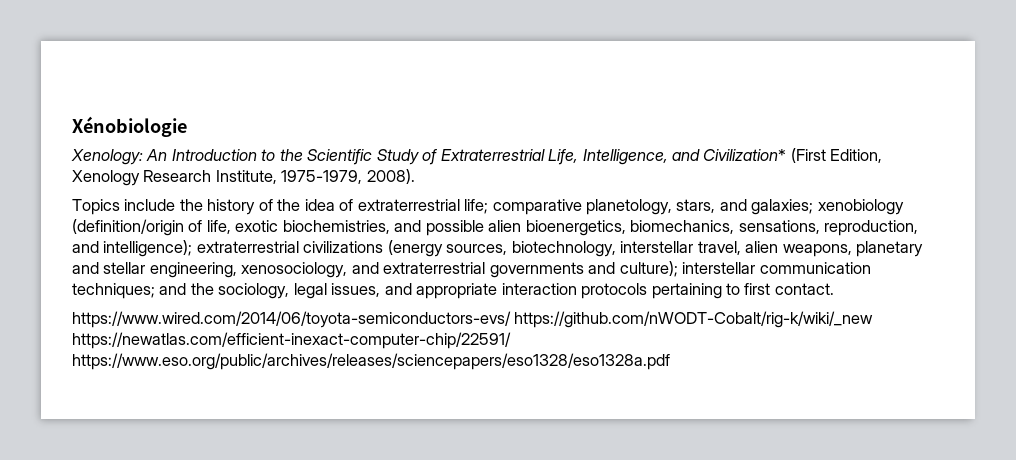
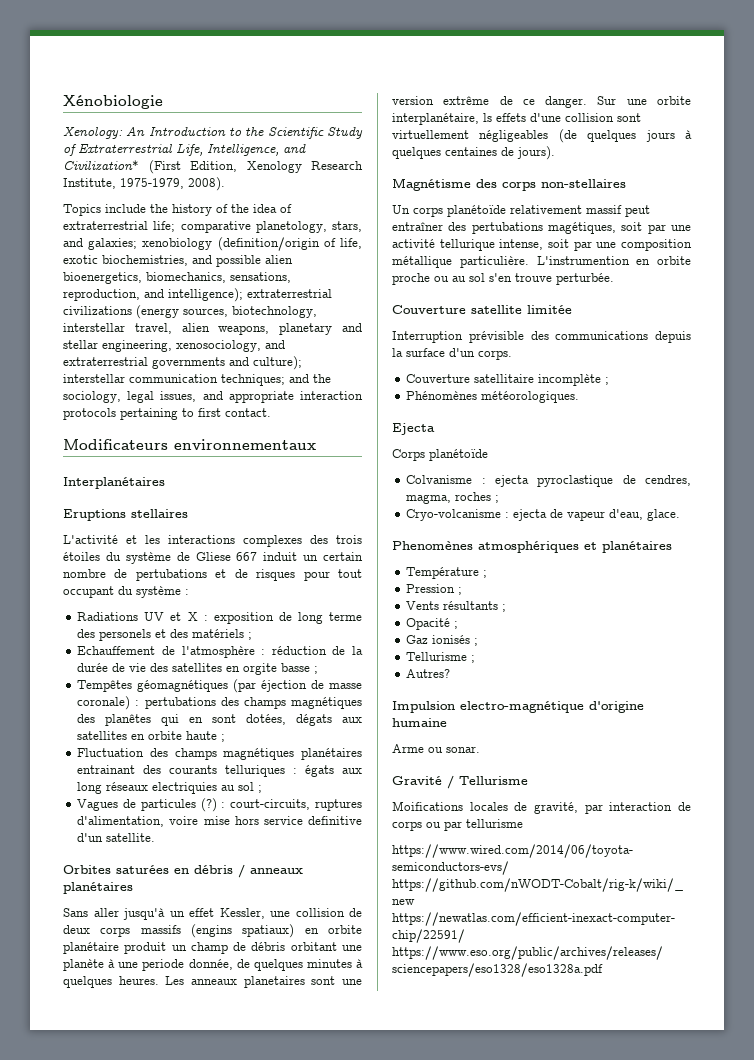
(834, 289) none -> [63,439,316,450] [63,477,165,489] [63,509,188,521] [63,535,362,547] [63,552,363,564] [63,569,362,581] [63,586,189,598] [77,612,362,624] [77,629,253,641] [77,646,363,658] [77,663,319,675] [77,679,362,693] [77,696,362,710] [77,714,362,726] [77,731,226,742] [77,748,362,760] [77,765,362,777] [77,782,263,794] [77,798,362,812] [77,816,362,827] [77,833,156,842] [63,864,303,878] [63,882,133,894] [63,908,362,920] [63,924,362,938] [63,942,362,954] [63,959,363,971] [63,976,362,988] [392,96,691,108] [392,113,641,125] [392,129,692,143] [392,146,555,160] [392,178,626,191] [392,205,650,217] [392,222,691,234] [392,239,692,251] [392,256,691,268] [392,273,614,285] [392,305,572,314] [392,331,691,343] [392,348,512,360] [406,374,610,386] [406,391,580,403] [392,423,435,435] [392,449,488,461] [406,475,691,487] [406,492,500,504] [406,509,681,521] [392,541,672,553] [406,567,488,579] [406,584,463,595] [406,601,507,612] [406,618,459,630] [406,635,479,646] [406,652,476,663] [406,669,451,678] [392,701,644,713] [392,718,447,727] [392,744,480,753] [392,775,528,789] [392,801,691,814] [392,819,523,831] // Modificateurs environnementaux // Interplanétaires // Eruptions stellaires // L'activité et les interactions complexes des trois étoiles du système de Gliese 667 induit un certain nombre de pertubations et de risques pour tout occupant du système : // Radiations UV et X : exposition de long terme des personels et des matériels ; // Echauffement de l'atmosphère : réduction de la durée de vie des satellites en orgite basse ; // Tempêtes géomagnétiques (par éjection de masse coronale) : pertubations des champs magnétiques des planêtes qui en sont dotées, dégats aux satellites en orbite haute ; // Fluctuation des champs magnétiques planétaires entrainant des courants telluriques : égats aux long réseaux electriquies au sol ; // Vagues de particules (?) : court-circuits, ruptures d'alimentation, voire mise hors service definitive d'un satellite. // Orbites saturées en débris / anneaux planétaires // Sans aller jusqu'à un effet Kessler, une collision de deux corps massifs (engins spatiaux) en orbite planétaire produit un champ de débris orbitant une planète à une periode donnée, de quelques minutes à quelques heures. Les anneaux planetaires sont une version extrême de ce danger. Sur une orbite interplanétaire, ls effets d'une collision sont virtuellement négligeables (de quelques jours à quelques centaines de jours). // Magnétisme des corps non-stellaires // Un corps planétoïde relativement massif peut entraîner des pertubations magétiques, soit par une activité tellurique intense, soit par une composition métallique particulière. L'instrumention en orbite proche ou au sol s'en trouve perturbée. // Couverture satellite limitée // Interruption prévisible des communications depuis la surface d'un corps. // Couverture satellitaire incomplète ; // Phénomènes météorologiques. // Ejecta // Corps planétoïde // Colvanisme : ejecta pyroclastique de cendres, magma, roches ; // Cryo-volcanisme : ejecta de vapeur d'eau, glace. // Phenomènes atmosphériques et planétaires // Température ; // Pression ; // Vents résultants ; // Opacité ; // Gaz ionisés ; // Tellurisme ; // Autres? // Impulsion electro-magnétique d'origine humaine // Arme ou sonar. // Gravité / Tellurisme // Moifications locales de gravité, par interaction de corps ou par tellurisme

